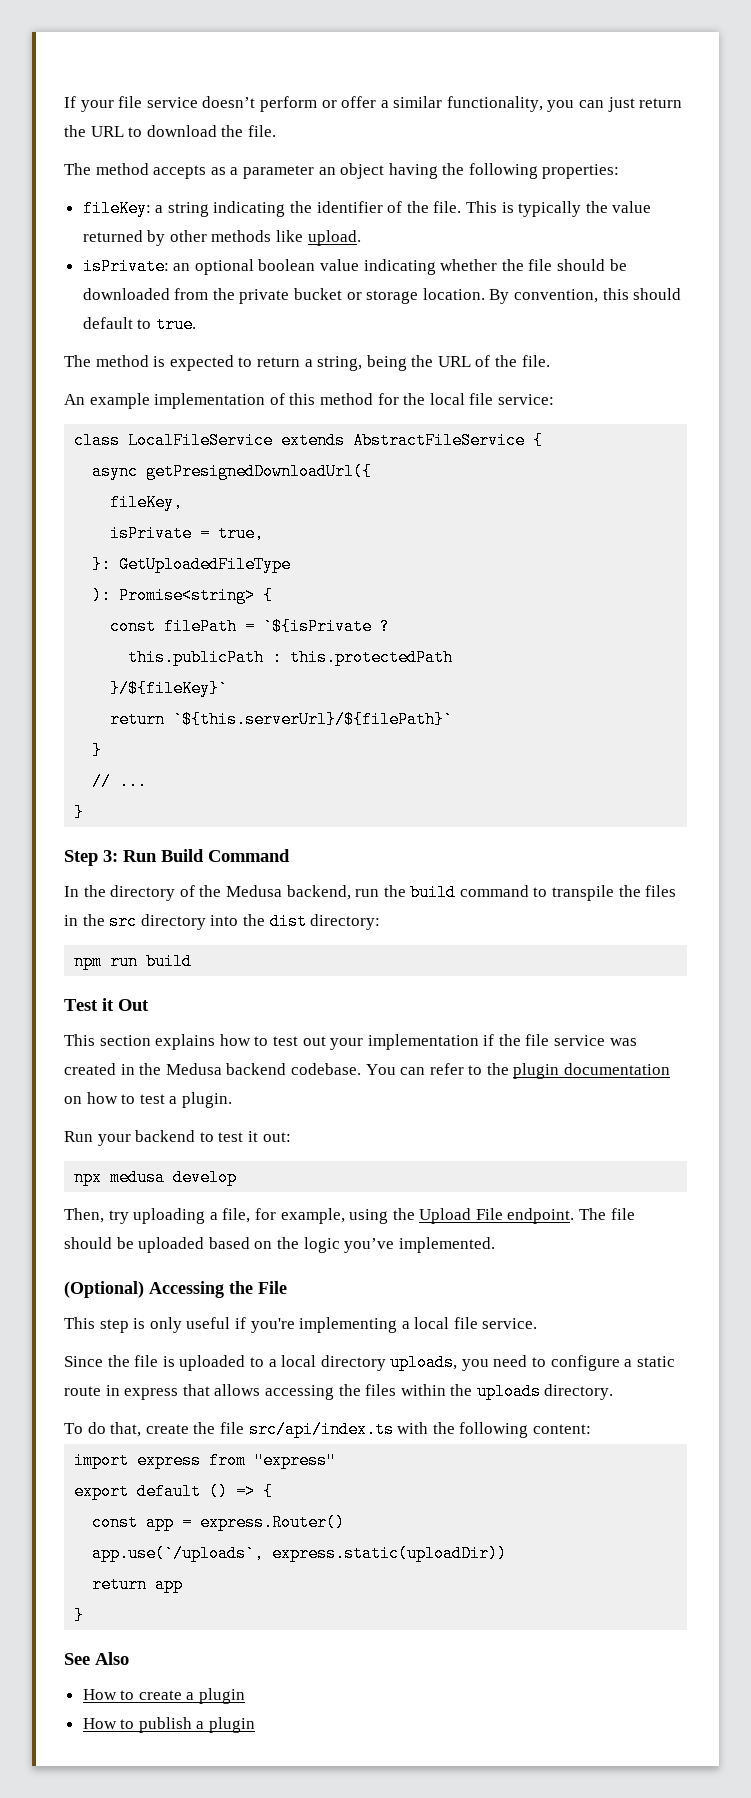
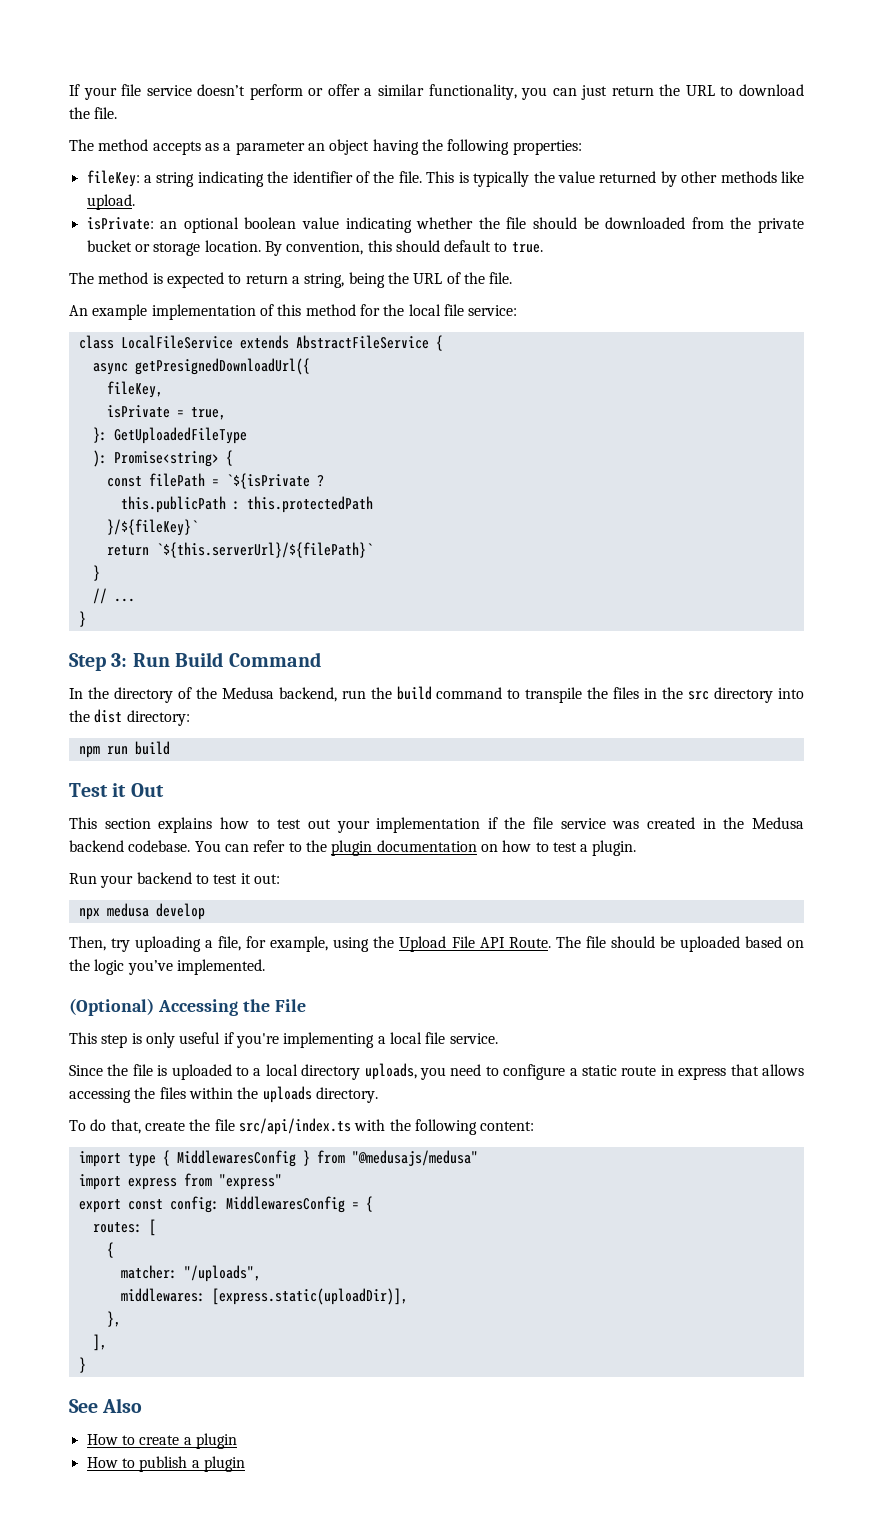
[507,1208,575,1224] endpoint. -> [479,937,551,948] API Route.
(591, 1429) none -> [78,1150,478,1167] // import type { MiddlewaresConfig } from "@medusajs/medusa"
[137,1483,274,1500] [92,1514,346,1531] [92,1545,508,1562] [92,1576,184,1593] default () => { // const app = express.Router() // app.use(`/uploads`, express.static(uploadDir)) // return app -> [127,1196,373,1213] [92,1219,156,1236] [106,1242,114,1258] [120,1265,261,1282] [120,1288,408,1305] [106,1311,121,1327] [92,1334,107,1351] const config: MiddlewaresConfig = { // routes: [ // { // matcher: "/uploads", // middlewares: [express.static(uploadDir)], // }, // ],

